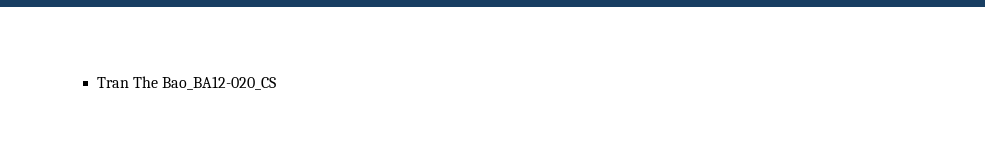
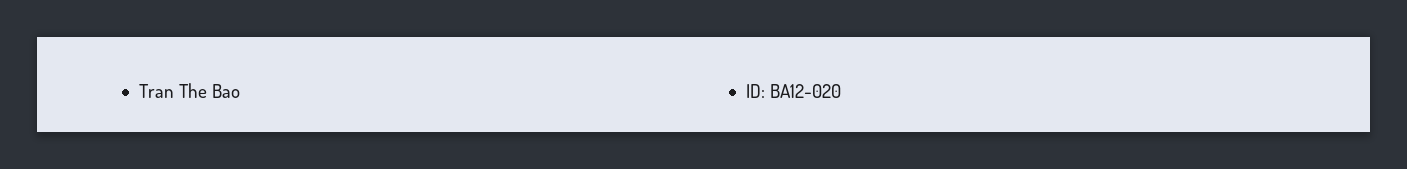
[162,76,277,90] Bao_BA12-020_CS -> [212,84,241,98] [745,84,842,98] Bao // ID: BA12-020

